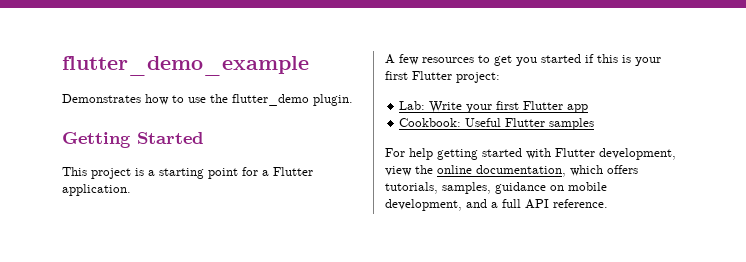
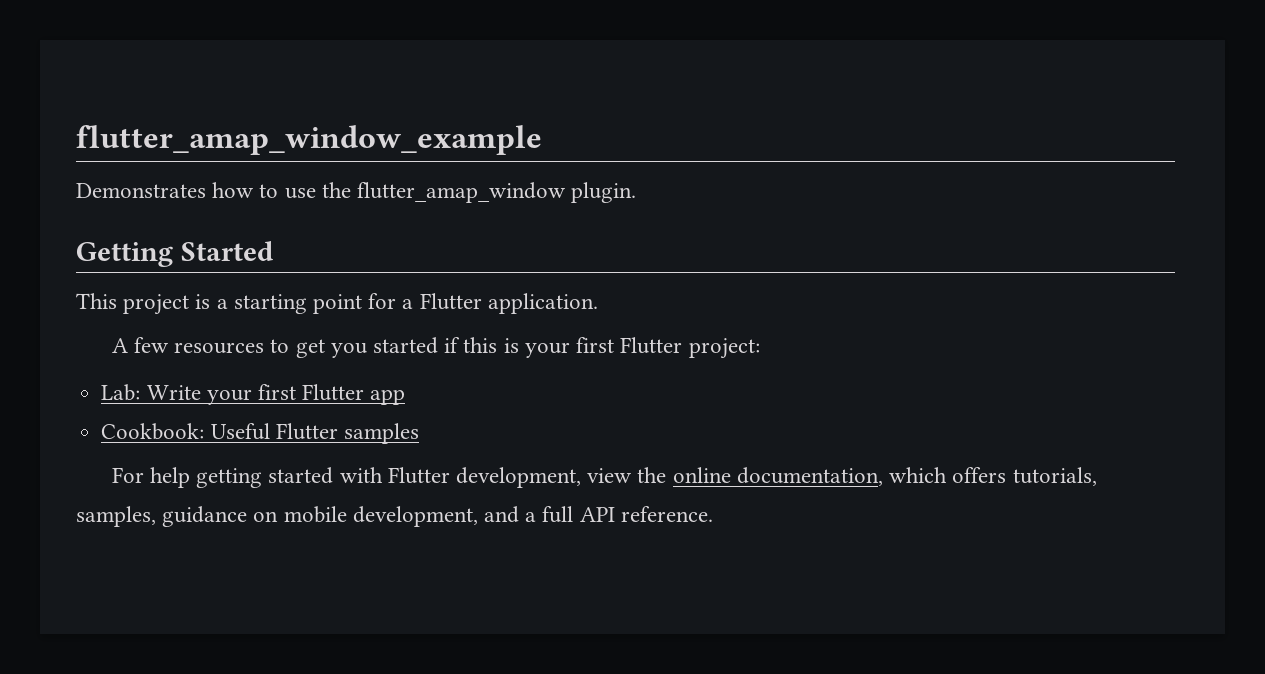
[62,56,309,76] flutter_demo_example -> [76,125,542,155] flutter_amap_window_example
[232,94,309,106] flutter_demo -> [357,182,567,203] flutter_amap_window

